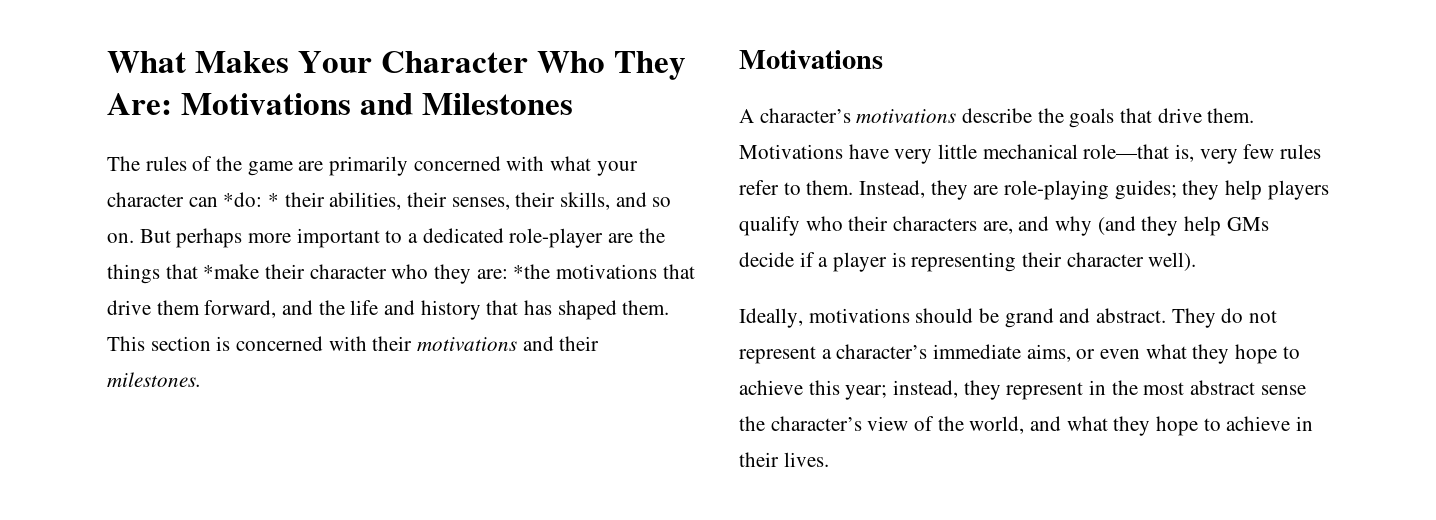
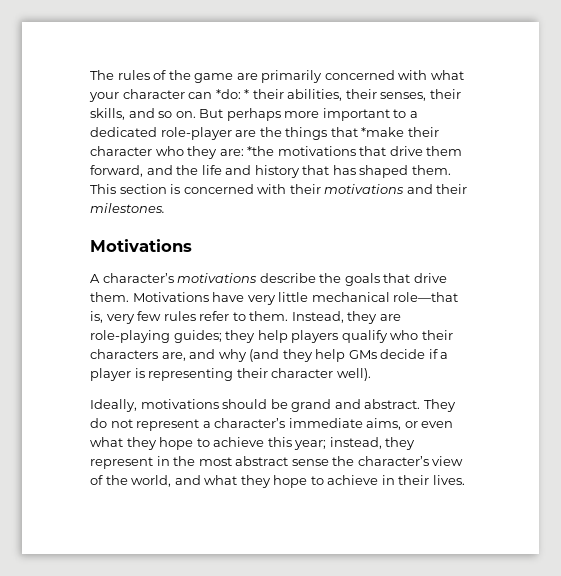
[107,51,686,80] [107,93,573,115] What Makes Your Character Who They Are: Motivations and Milestones // -> (90, 75) none

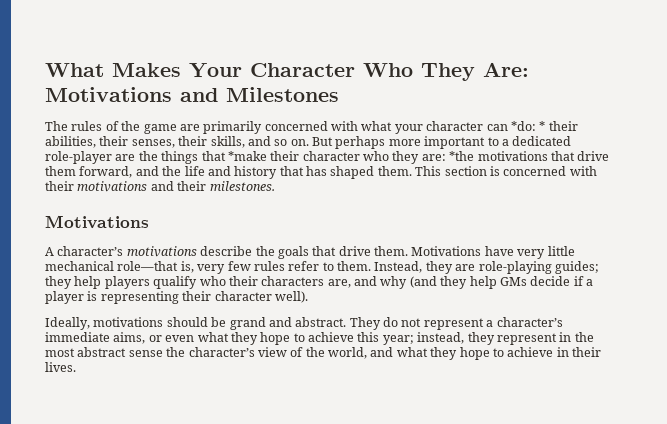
(90, 75) none -> [45,62,529,81] [45,87,339,102] What Makes Your Character Who They Are: Motivations and Milestones //

